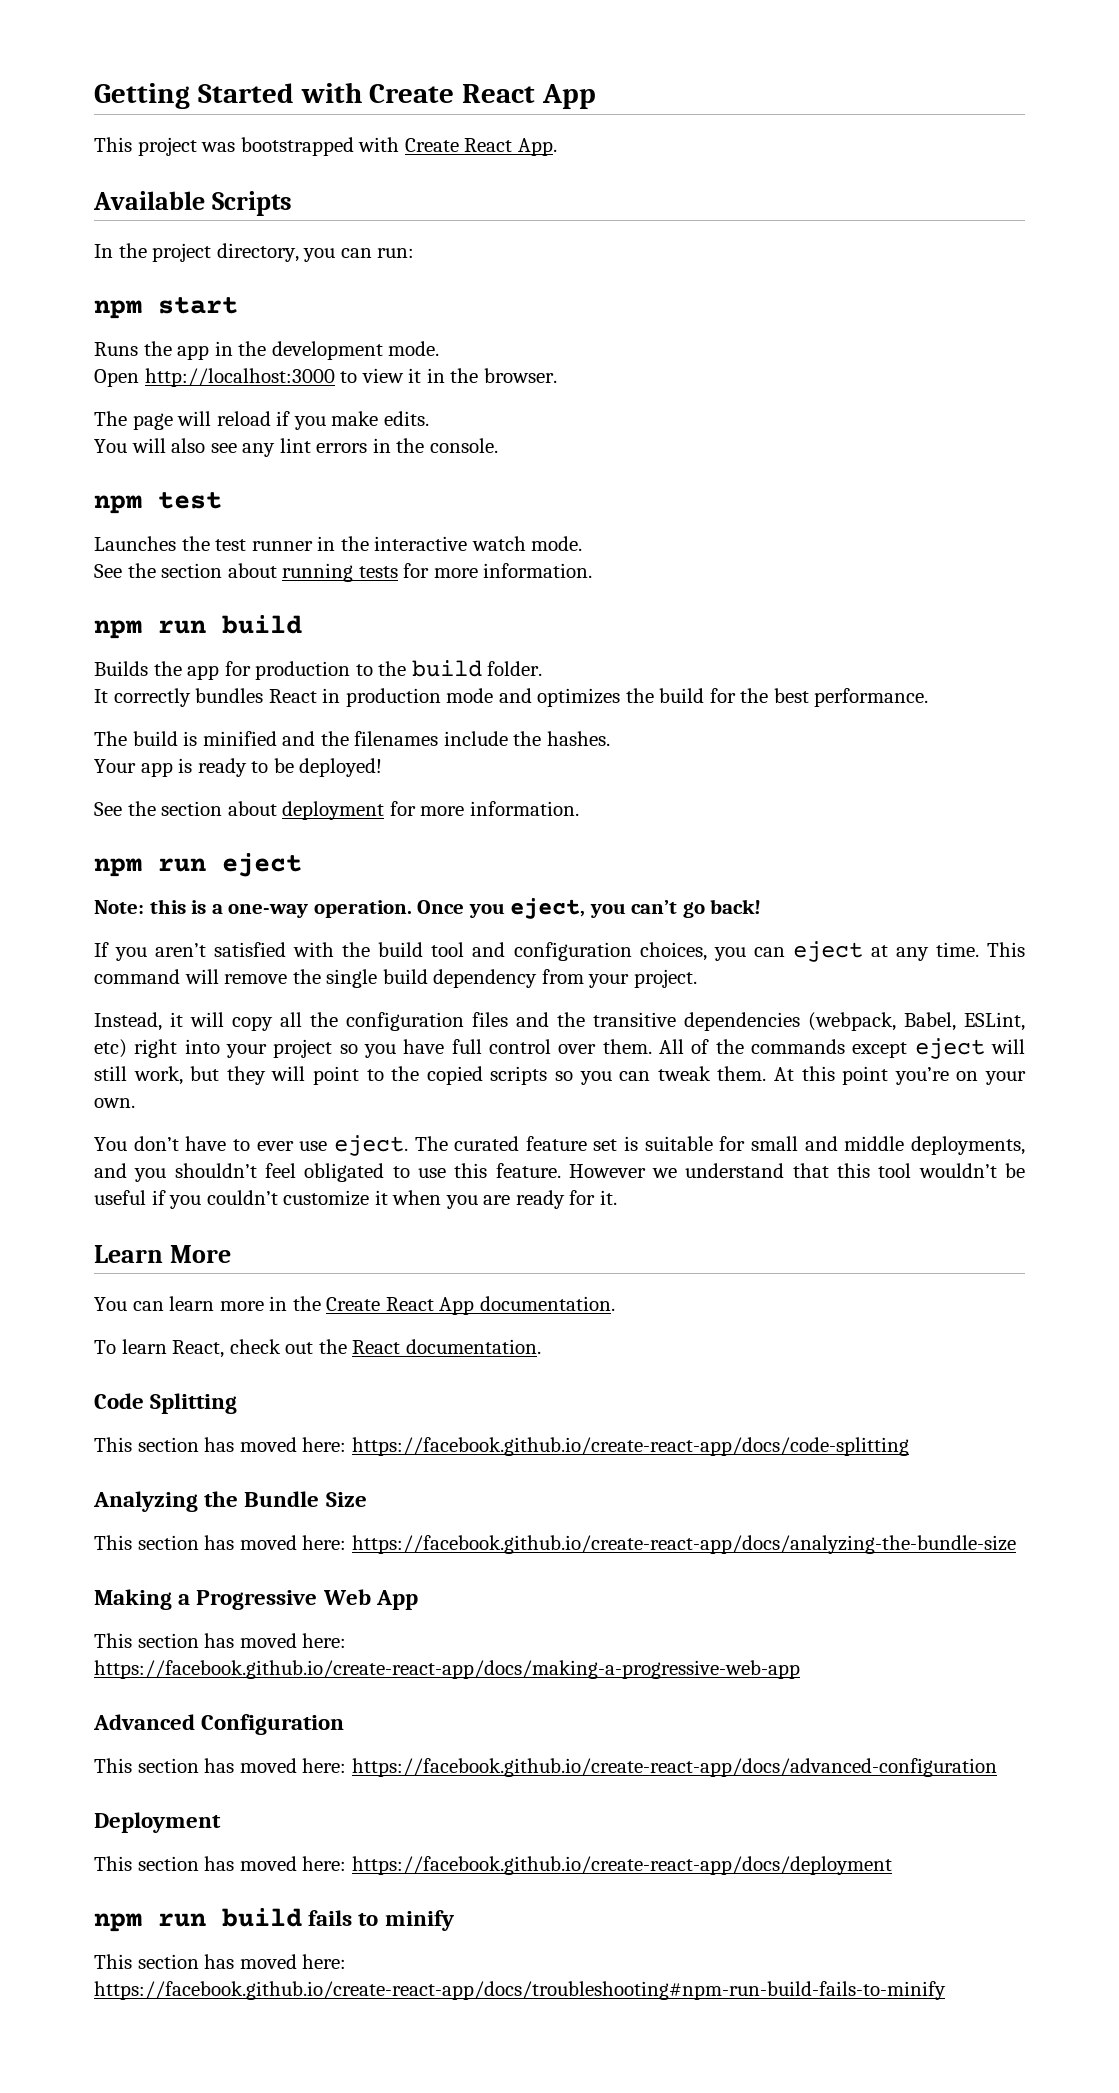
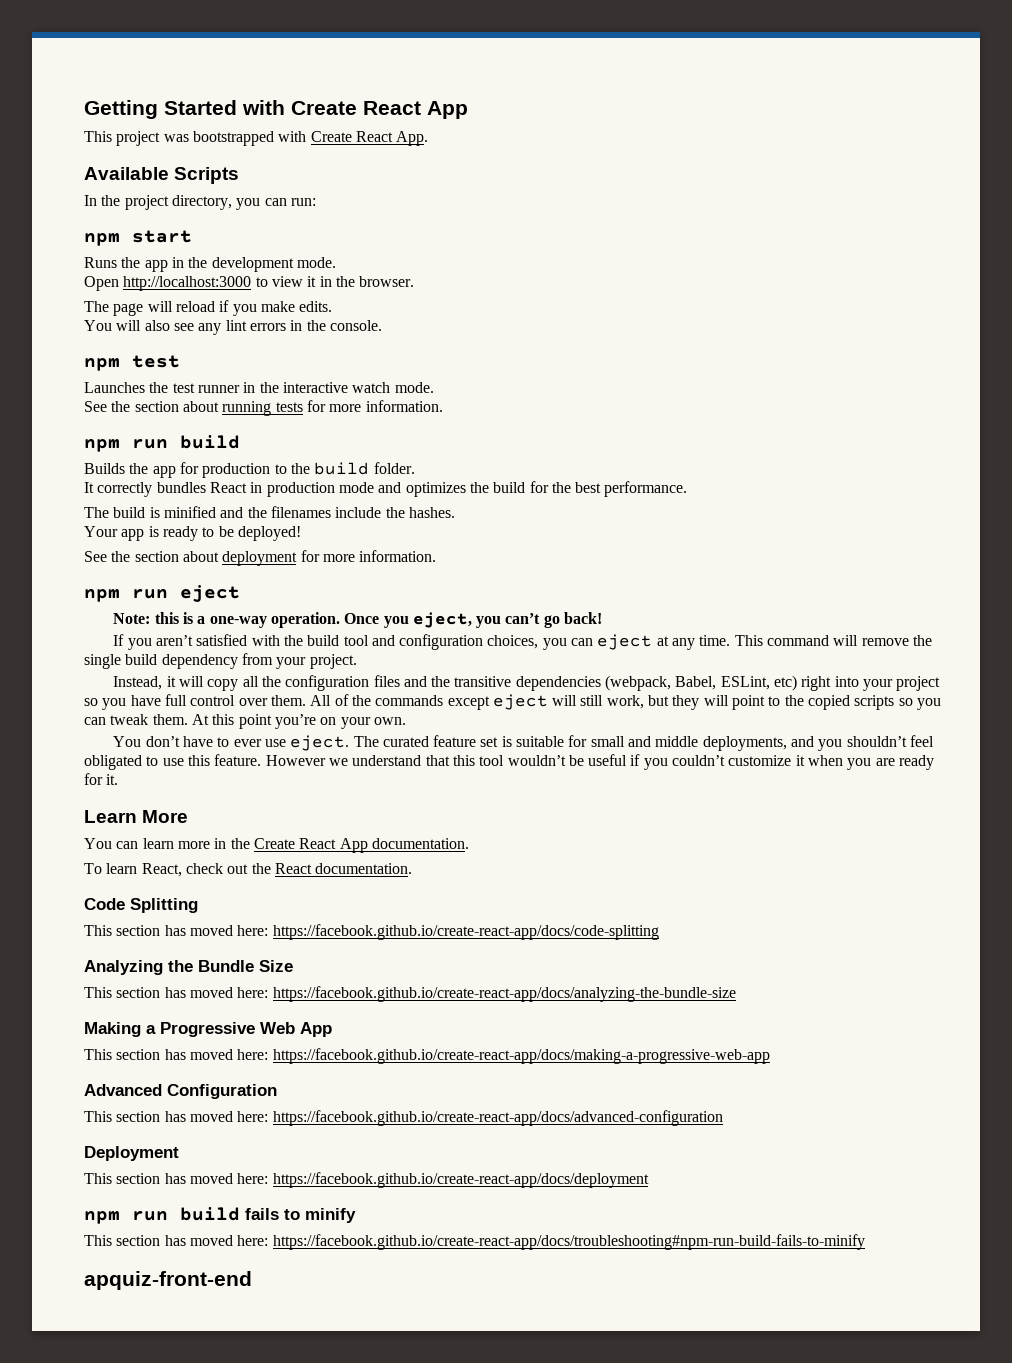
(946, 1990) none -> [84,1271,252,1290] // apquiz-front-end

